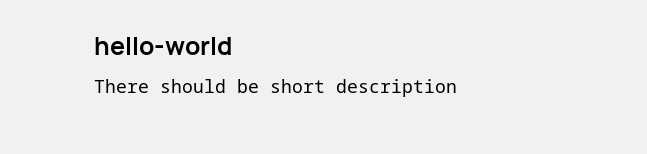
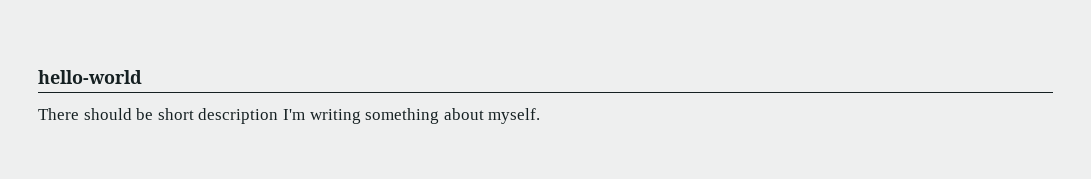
(457, 88) none -> [282,108,541,124] I'm writing something about myself.

